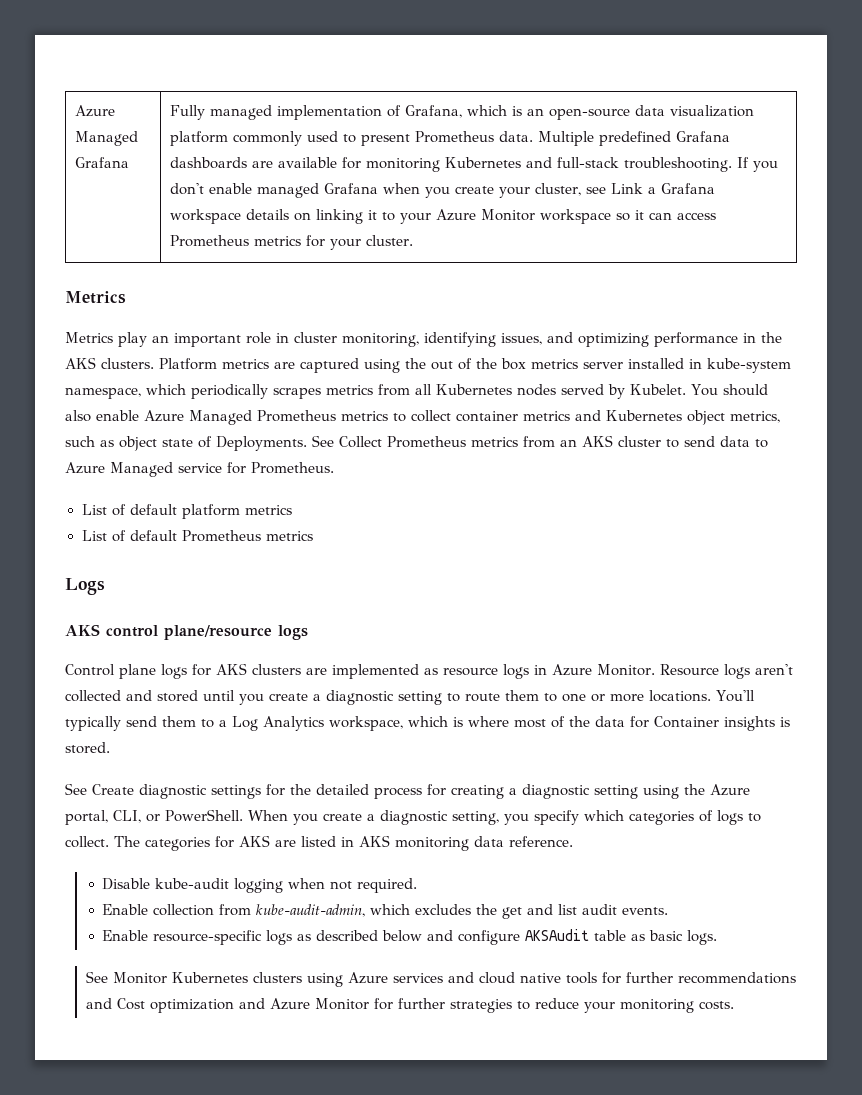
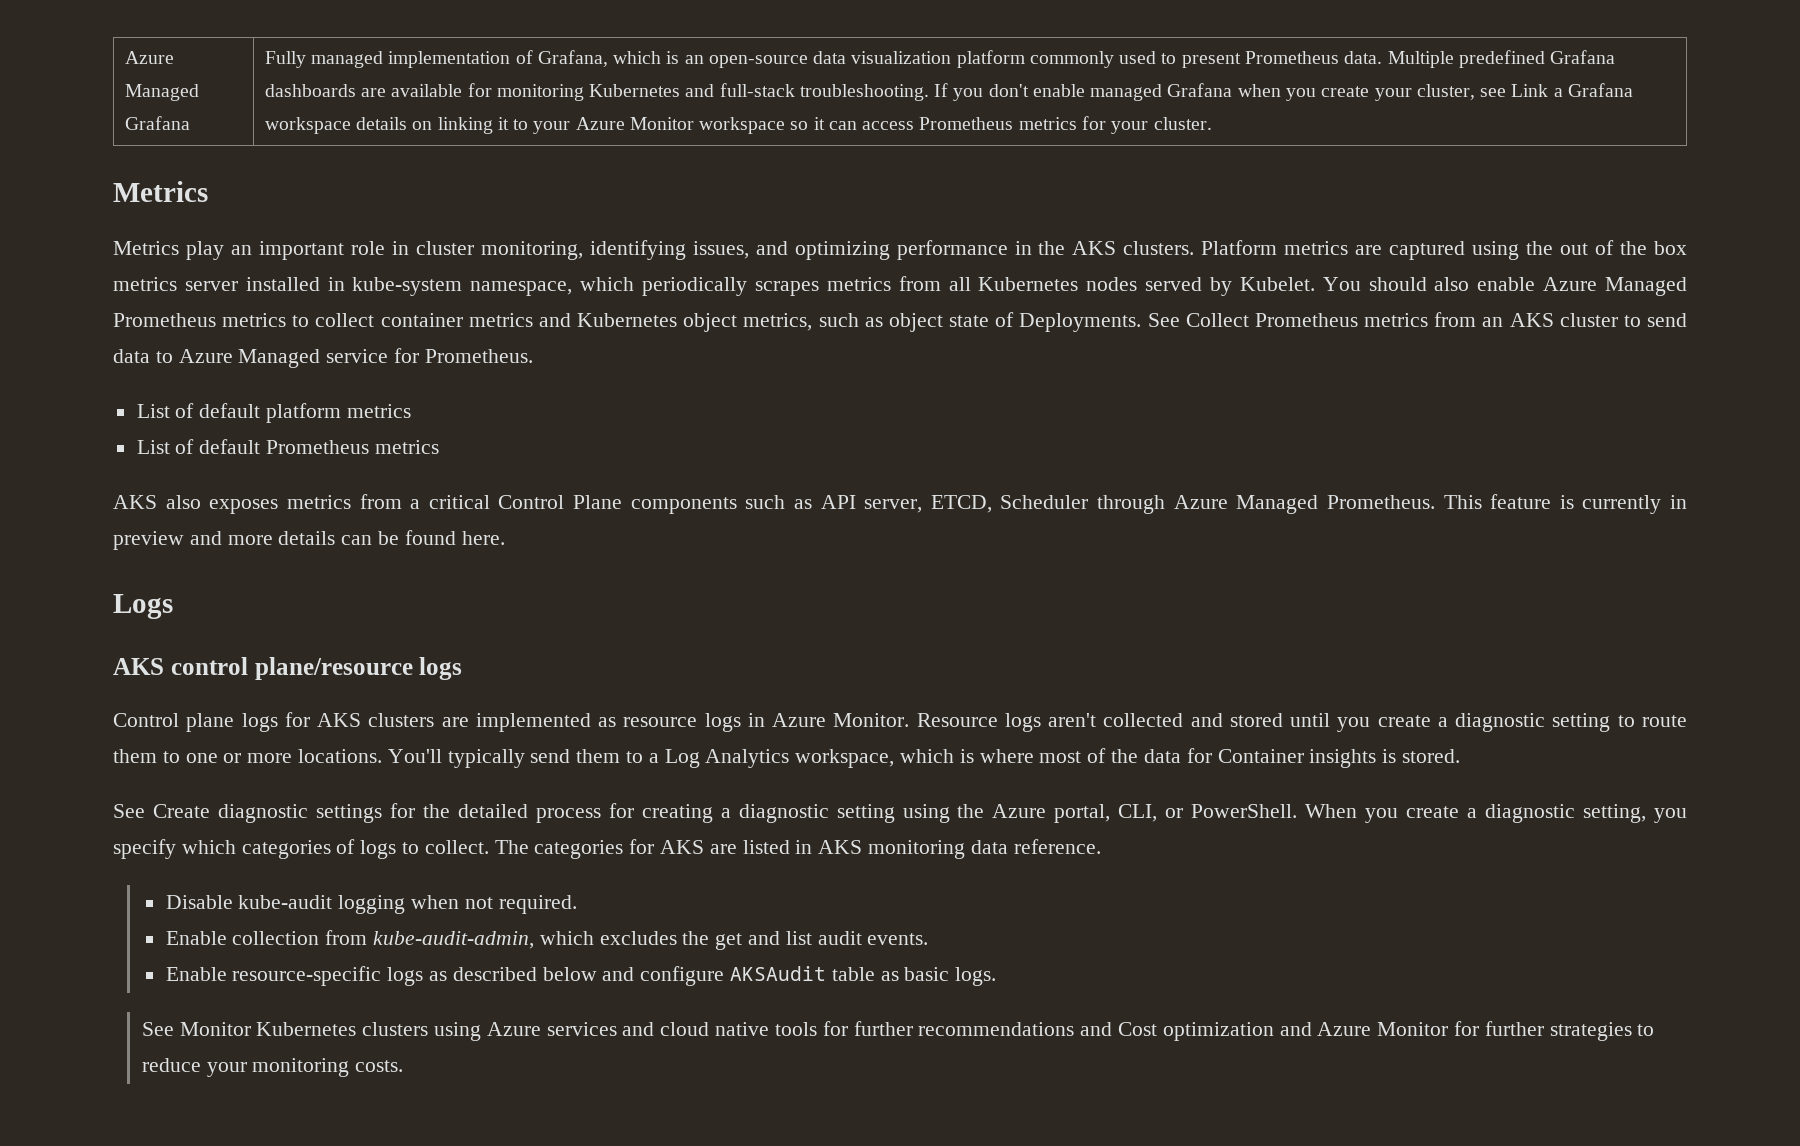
(313, 536) none -> [113,494,1687,514] [113,530,505,550] // AKS also exposes metrics from a critical Control Plane components such as API server, ETCD, Scheduler through Azure Managed Prometheus. This feature is currently in preview and more details can be found here.

